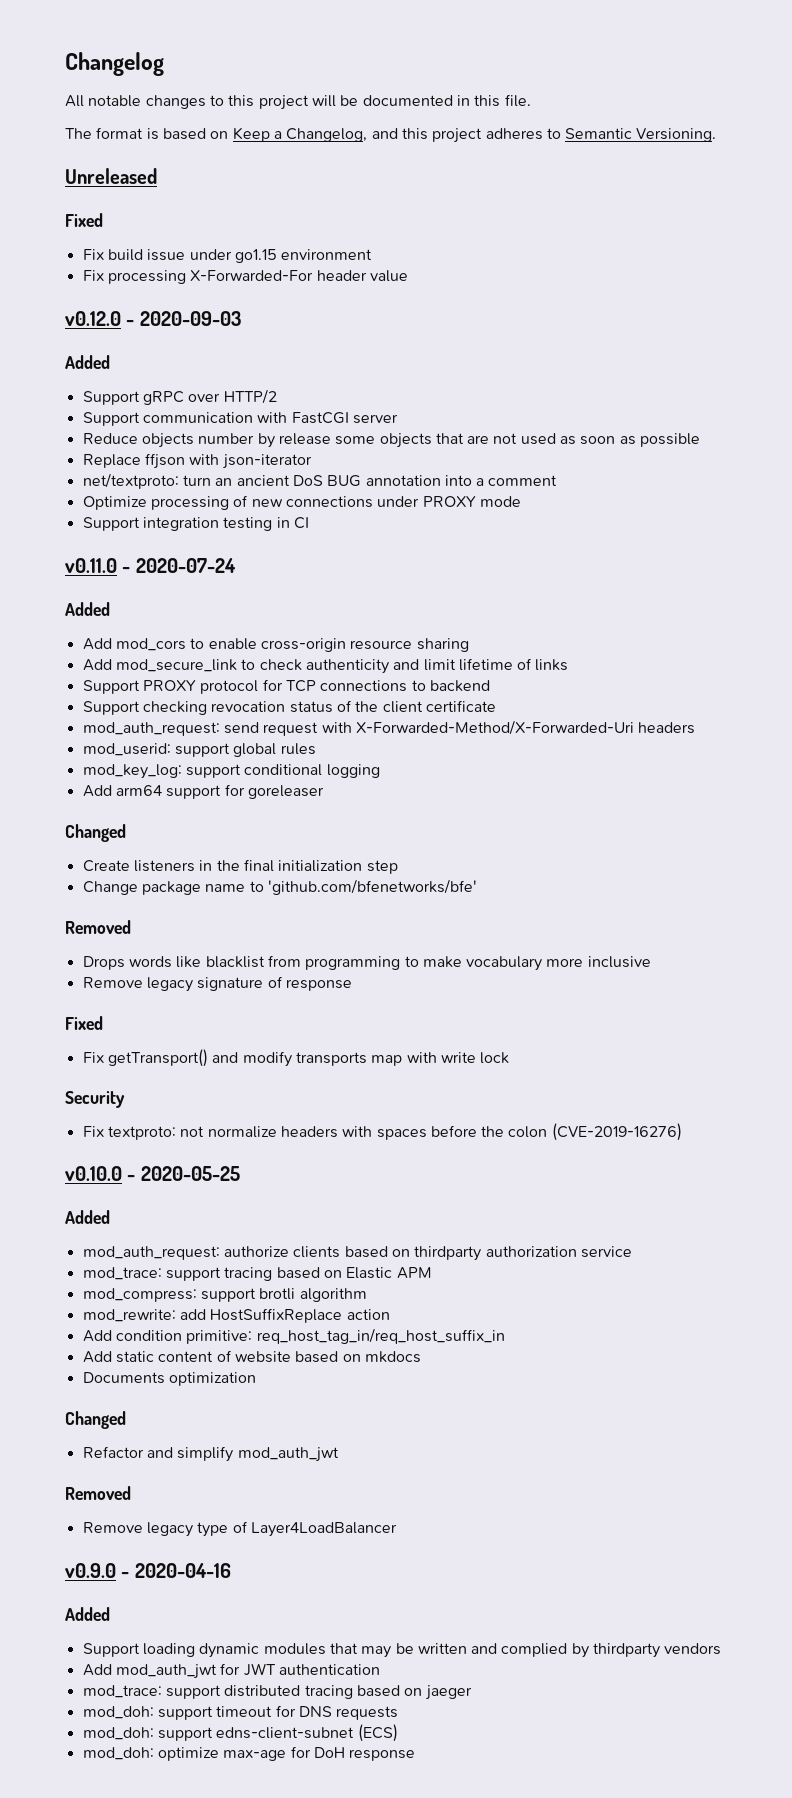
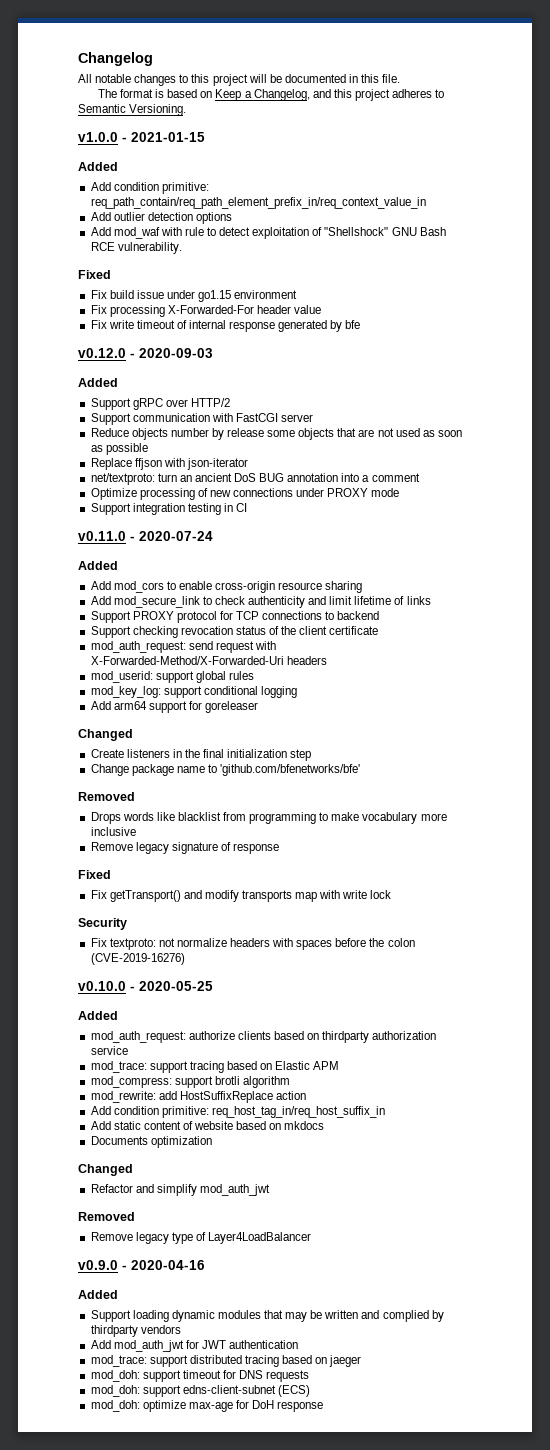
[65,168,157,184] Unreleased -> [78,132,205,142] [78,162,118,171] [90,182,209,194] [90,197,426,209] [90,212,232,224] [90,227,446,239] [90,242,182,254] v1.0.0 - 2021-01-15 // Added // Add condition primitive: req_path_contain/req_path_element_prefix_in/req_context_value_in // Add outlier detection options // Add mod_waf with rule to detect exploitation of "Shellshock" GNU Bash RCE vulnerability.
(408, 276) none -> [90,320,361,332] // Fix write timeout of internal response generated by bfe

